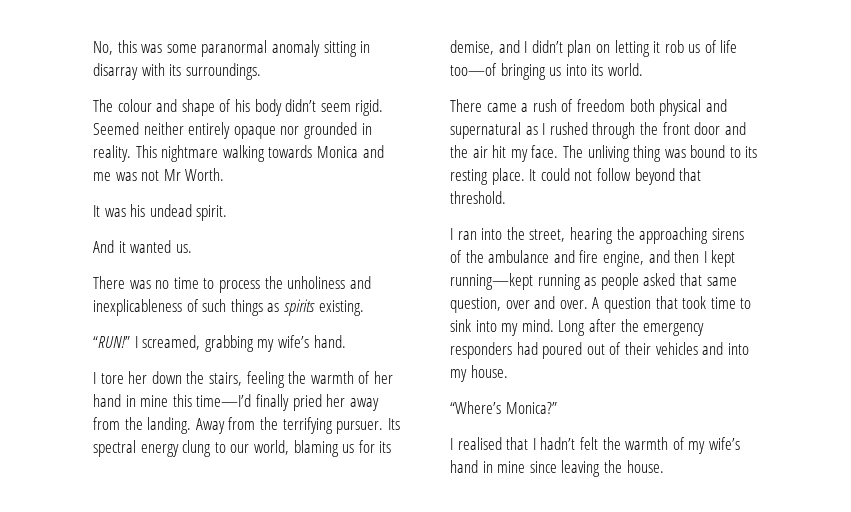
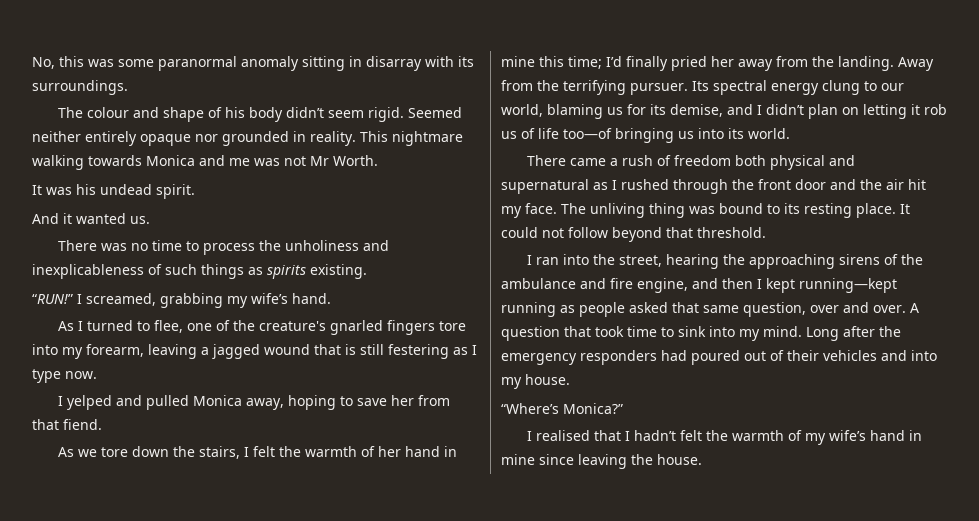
[93,371,148,384] I tore her -> [58,320,467,335] [32,344,477,359] [32,369,97,383] [58,395,451,410] [32,419,102,430] [58,447,129,457] As I turned to flee, one of the creature's gnarled fingers tore into my forearm, leaving a jagged wound that is still festering as I type now. // I yelped and pulled Monica away, hoping to save her from that fiend. // As we tore
[246,371,285,388] feeling -> [244,446,276,457] I felt
[196,394,252,407] time—I’d -> [568,56,622,69] time; I’d

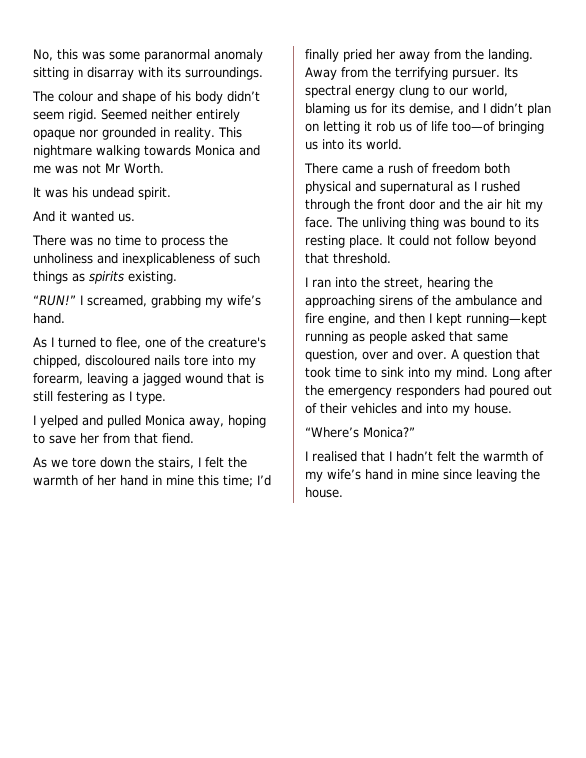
[330,320,436,335] gnarled fingers -> [33,355,180,368] chipped, discoloured nails
[32,369,97,383] type now. -> [136,391,166,404] type.

